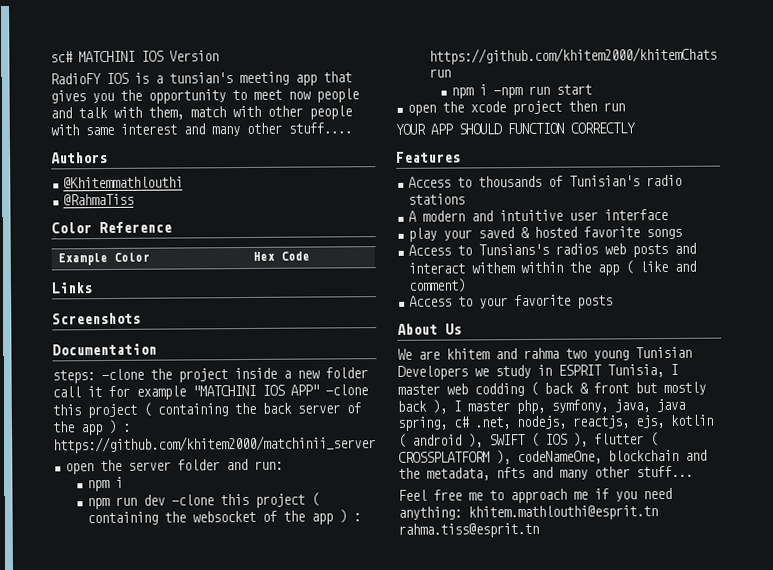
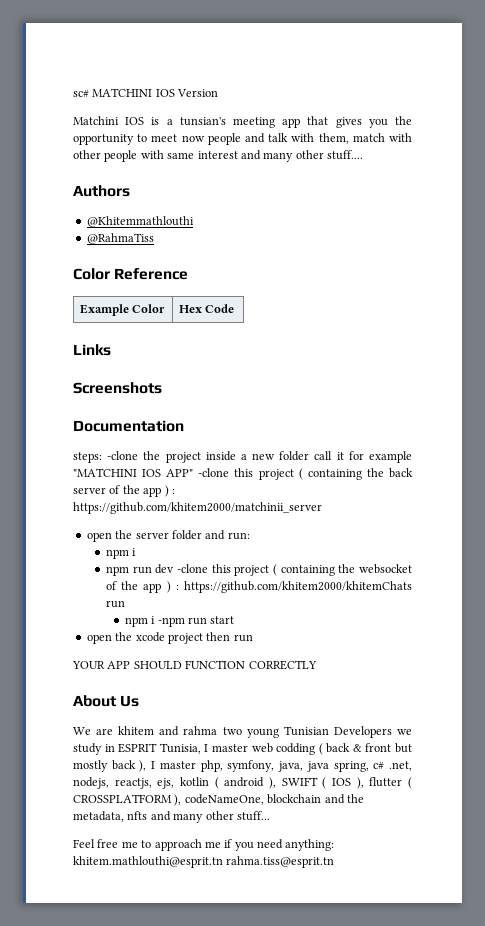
[50,73,101,85] RadioFY -> [73,116,119,125] Matchini
[396,151,461,163] [408,174,683,188] [408,193,466,205] [408,208,669,222] [408,226,683,242] [408,242,697,258] [408,260,697,276] [408,278,467,293] [409,294,614,309] // Features // Access to thousands of Tunisian's radio stations // A modern and intuitive user interface // play your saved & hosted favorite songs // Access to Tunsians's radios web posts and interact withem within the app ( like and comment) // Access to your favorite posts -> (317, 665) none

